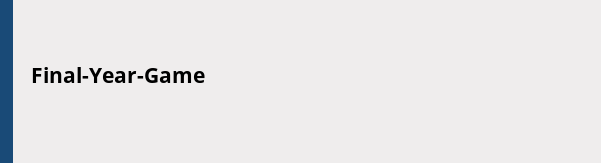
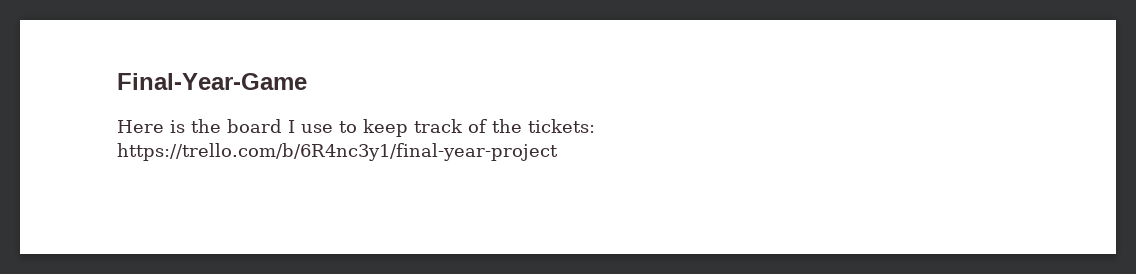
(205, 75) none -> [117,119,595,137] [117,143,558,161] // Here is the board I use to keep track of the tickets: https://trello.com/b/6R4nc3y1/final-year-project

